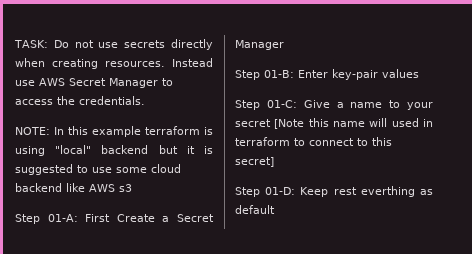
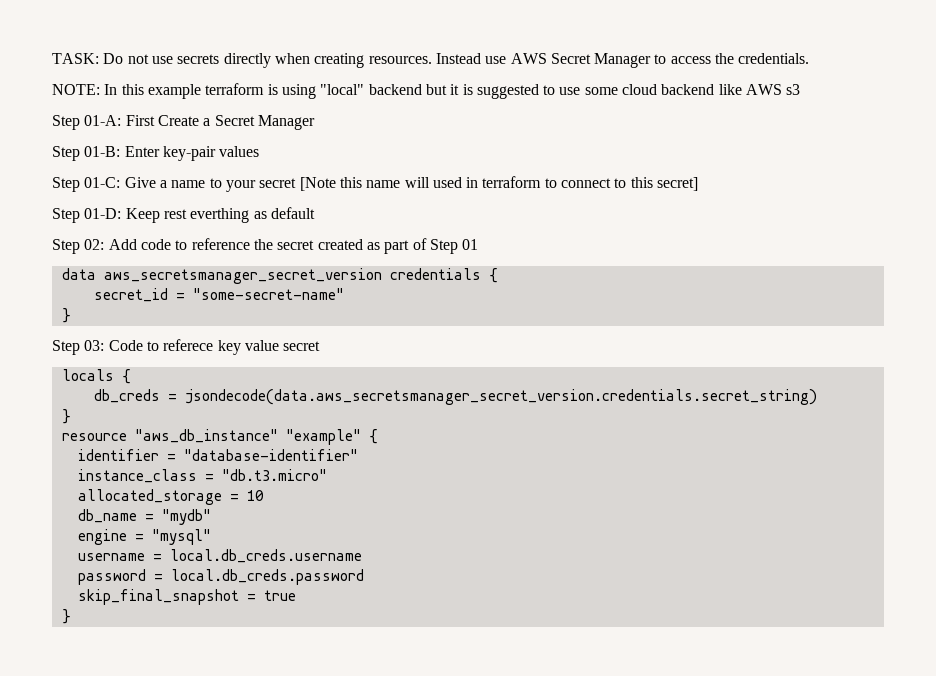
(275, 209) none -> [52,238,479,254] [61,268,498,284] [93,288,344,302] [61,308,71,323] [52,339,321,355] [61,369,131,384] [93,389,817,405] [61,409,71,424] [61,429,378,445] [77,449,358,461] [77,469,327,483] [77,489,264,505] [77,509,211,525] [77,529,211,545] [77,549,362,563] [77,569,364,585] [77,589,296,605] [61,609,71,624] // Step 02: Add code to reference the secret created as part of Step 01 // data aws_secretsmanager_secret_version credentials { // secret_id = "some-secret-name" // } // Step 03: Code to referece key value secret // locals { // db_creds = jsondecode(data.aws_secretsmanager_secret_version.credentials.secret_string) // } // resource "aws_db_instance" "example" { // identifier = "database-identifier" // instance_class = "db.t3.micro" // allocated_storage = 10 // db_name = "mydb" // engine = "mysql" // username = local.db_creds.username // password = local.db_creds.password // skip_final_snapshot = true // }

